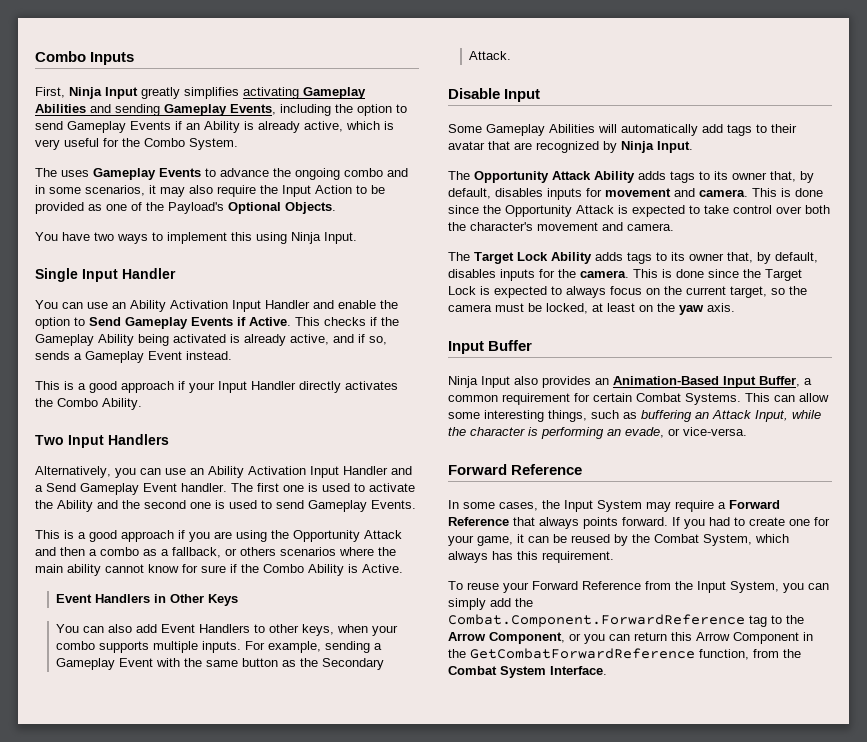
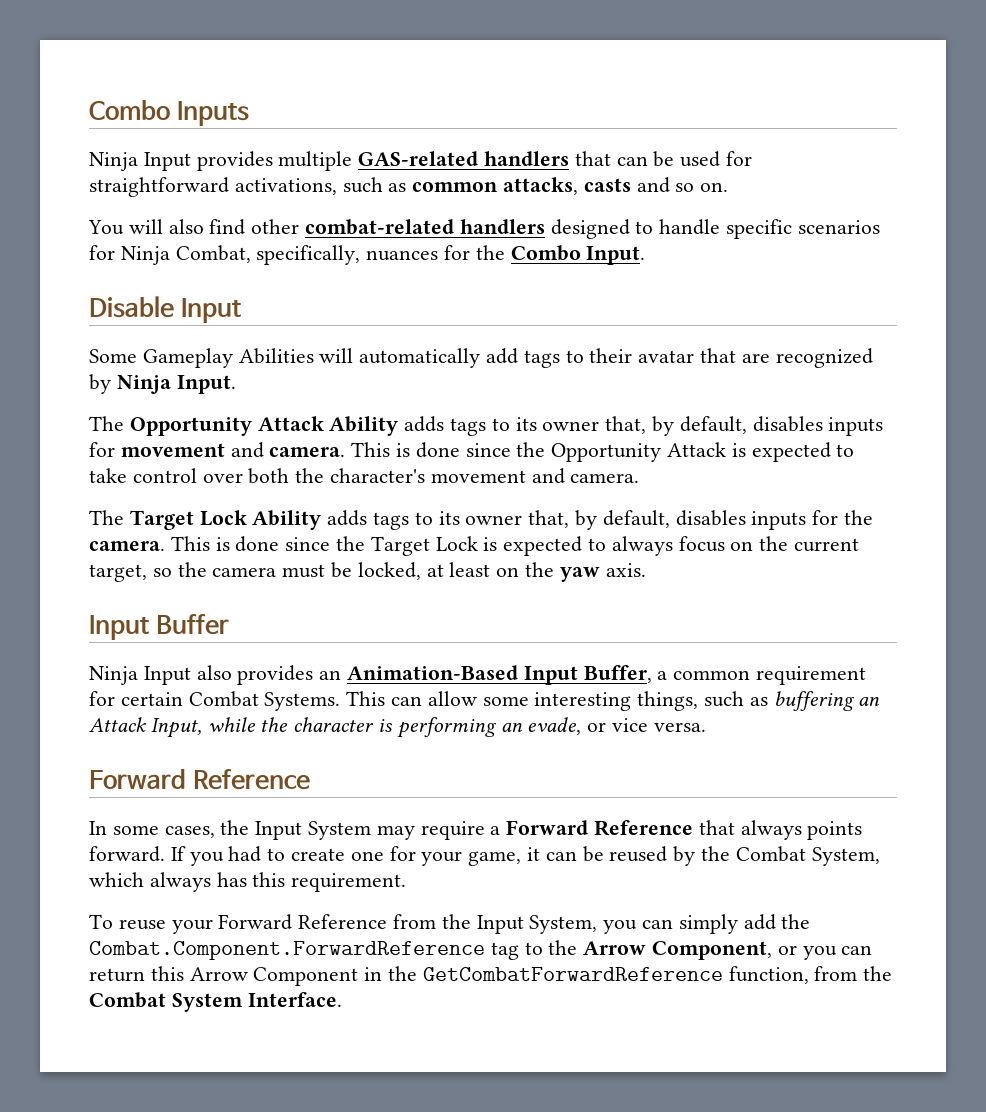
[35,87,366,99] [35,104,407,116] [35,121,394,133] [35,138,238,150] [35,168,408,180] [35,185,385,197] [35,202,336,214] [35,232,357,244] [35,268,176,282] [35,300,398,312] [35,317,399,329] [35,334,387,346] [35,351,232,363] [35,381,398,393] [35,398,142,410] [35,434,169,448] [35,466,412,478] [35,483,415,495] [35,500,416,512] [35,530,402,542] [35,547,396,558] [35,564,403,576] [56,594,239,606] [56,624,399,636] [56,641,383,653] [56,658,385,670] [469,51,512,60] First, Ninja Input greatly simplifies activating Gameplay Abilities and sending Gameplay Events, including the option to send Gameplay Events if an Ability is already active, which is very useful for the Combo System. // The uses Gameplay Events to advance the ongoing combo and in some scenarios, it may also require the Input Action to be provided as one of the Payload's Optional Objects. // You have two ways to implement this using Ninja Input. // Single Input Handler // You can use an Ability Activation Input Handler and enable the option to Send Gameplay Events if Active. This checks if the Gameplay Ability being activated is already active, and if so, sends a Gameplay Event instead. // This is a good approach if your Input Handler directly activates the Combo Ability. // Two Input Handlers // Alternatively, you can use an Ability Activation Input Handler and a Send Gameplay Event handler. The first one is used to activate the Ability and the second one is used to send Gameplay Events. // This is a good approach if you are using the Opportunity Attack and then a combo as a fallback, or others scenarios where the main ability cannot know for sure if the Combo Ability is Active. // Event Handlers in Other Keys // You can also add Event Handlers to other keys, when your combo supports multiple inputs. For example, sending a Gameplay Event with the same button as the Secondary Attack. -> [89,151,753,171] [89,177,729,197] [88,219,880,239] [89,245,646,265] Ninja Input provides multiple GAS-related handlers that can be used for straightforward activations, such as common attacks, casts and so on. // You will also find other combat-related handlers designed to handle specific scenarios for Ninja Combat, specifically, nuances for the Combo Input.
[683,427,747,436] vice-versa. -> [612,718,706,732] vice versa.

